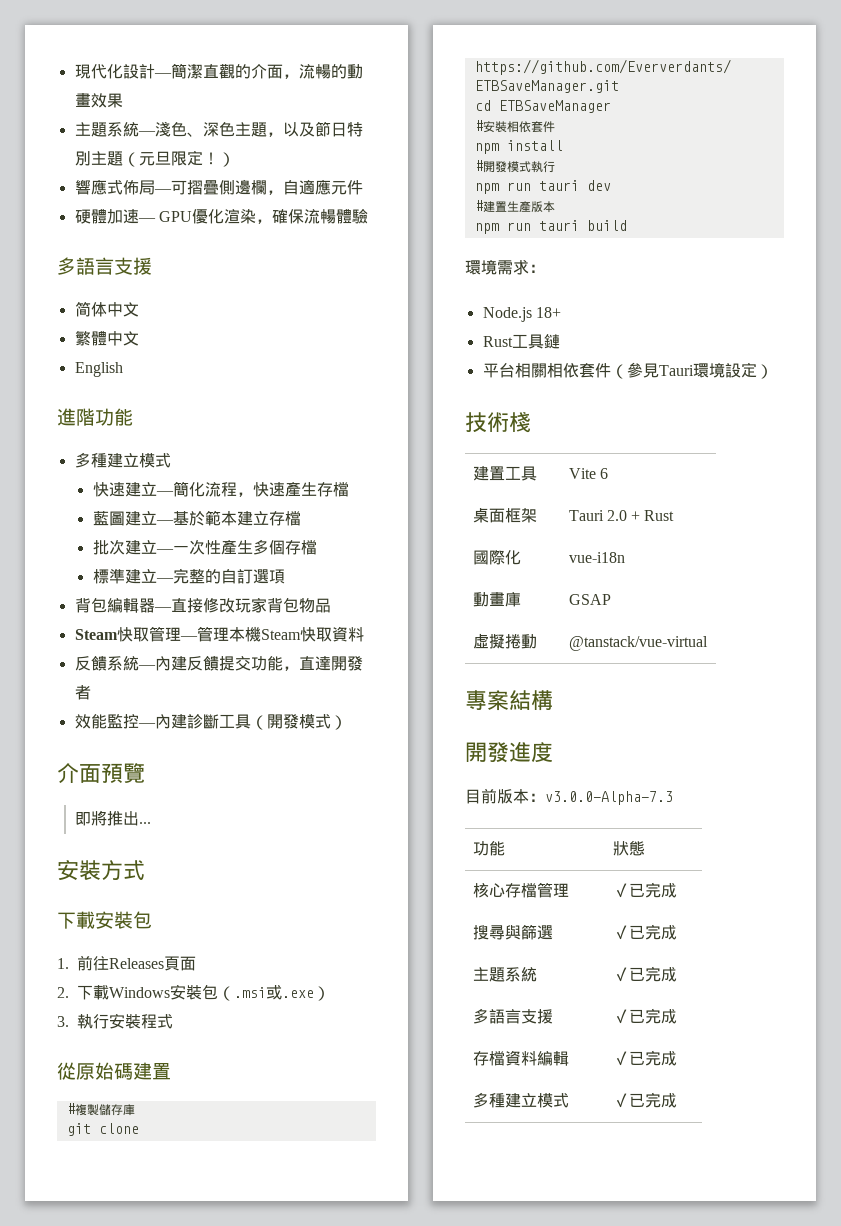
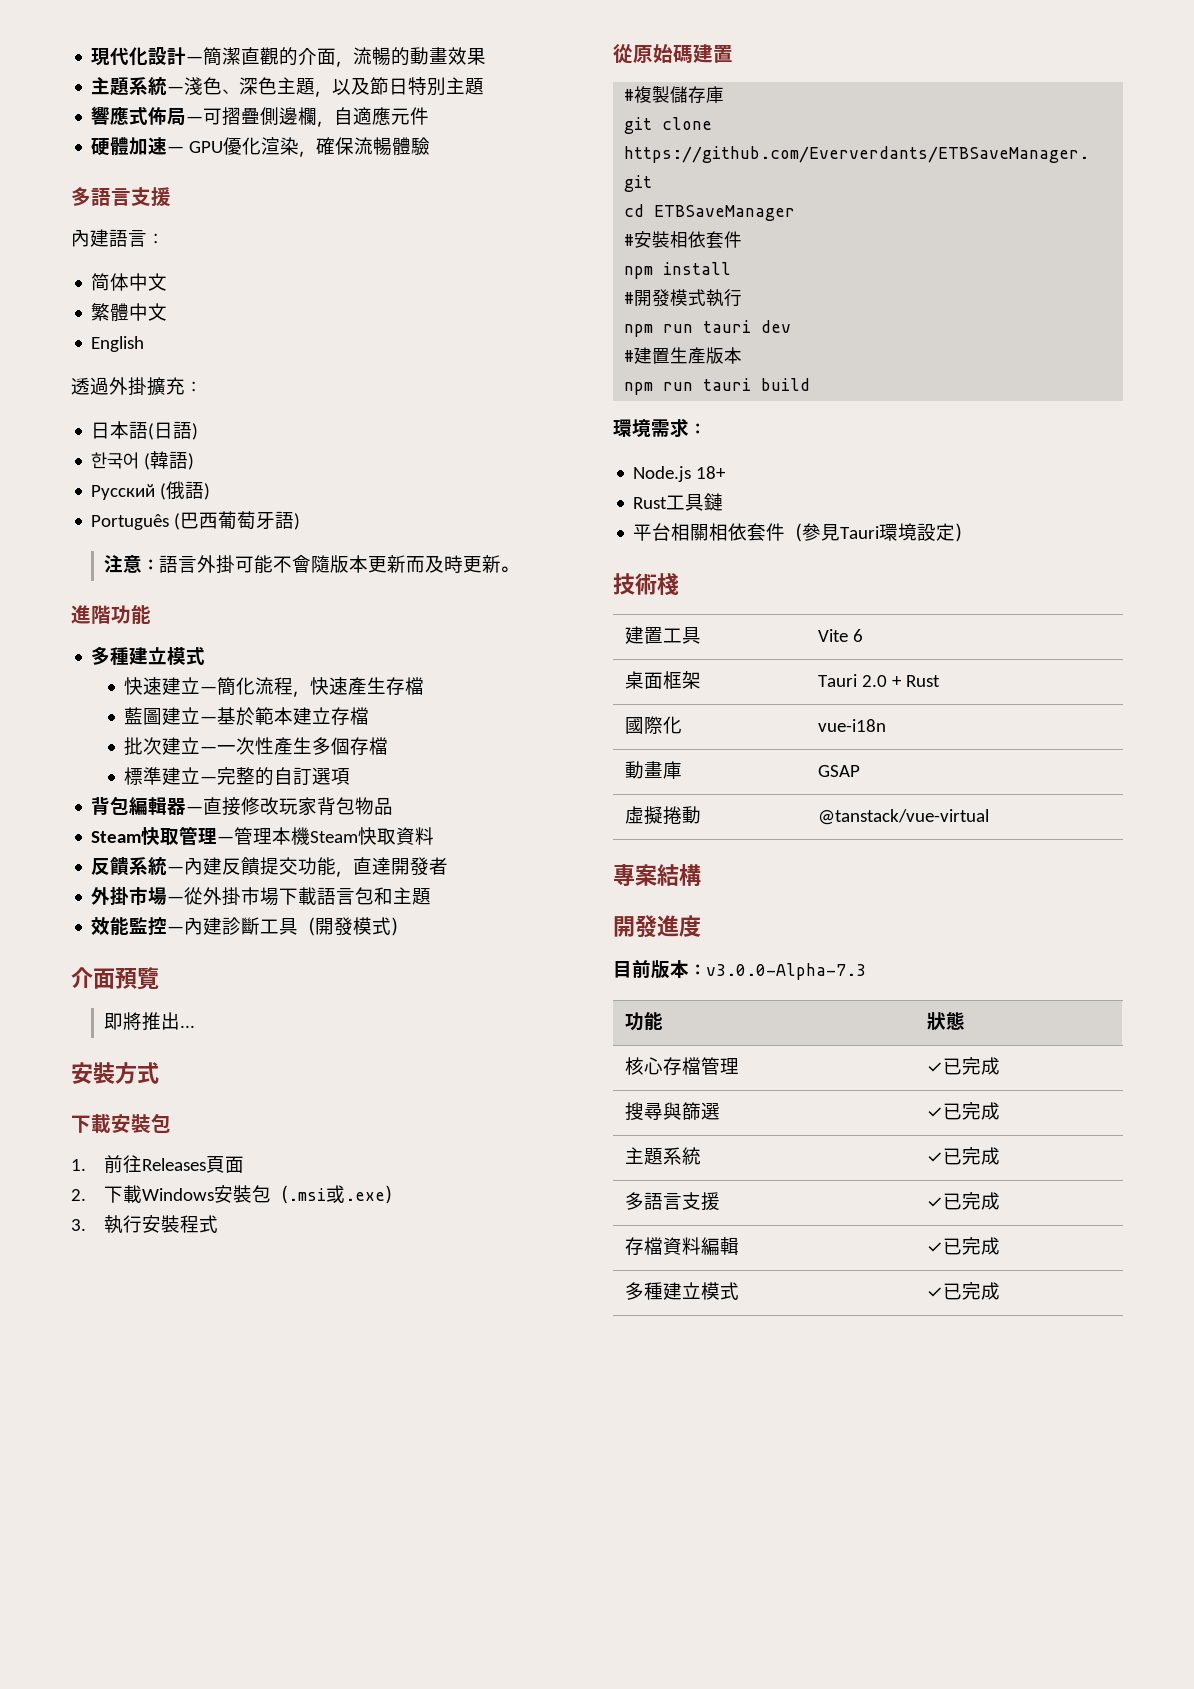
[122,150,235,167] （元旦限定！） -> (485, 86) none
(152, 266) none -> [71,229,164,247] // 內建語言：
(123, 369) none -> [71,377,202,396] [91,421,199,440] [91,451,195,470] [91,481,211,500] [91,511,301,530] [103,555,518,574] // 透過外掛擴充： // 日本語(日語) // 한국어 (韓語) // Русский (俄語) // Português (巴西葡萄牙語) // 注意：語言外掛可能不會隨版本更新而及時更新。
(91, 692) none -> [91,886,432,906] // 外掛市場—從外掛市場下載語言包和主題

